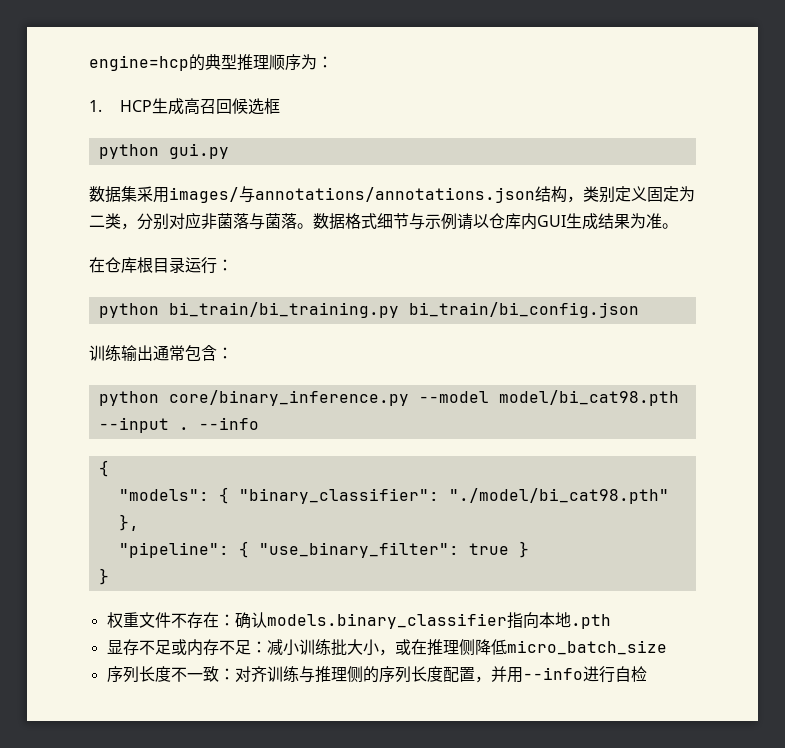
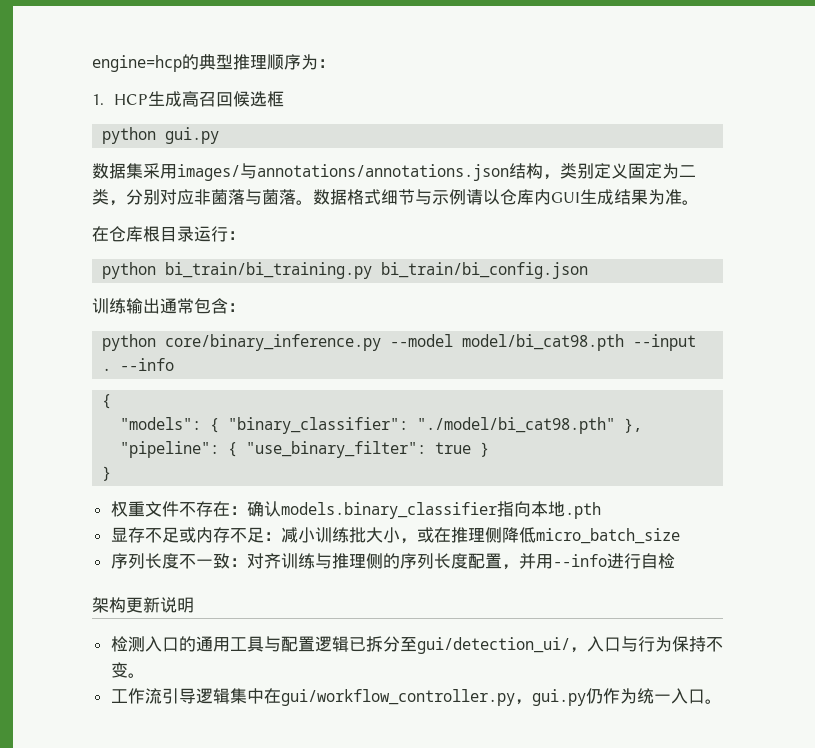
(647, 674) none -> [92,597,194,613] [110,636,723,654] [110,662,145,678] [110,688,722,706] // 架构更新说明 // 检测入口的通用工具与配置逻辑已拆分至gui/detection_ui/，入口与行为保持不变。 // 工作流引导逻辑集中在gui/workflow_controller.py，gui.py仍作为统一入口。

